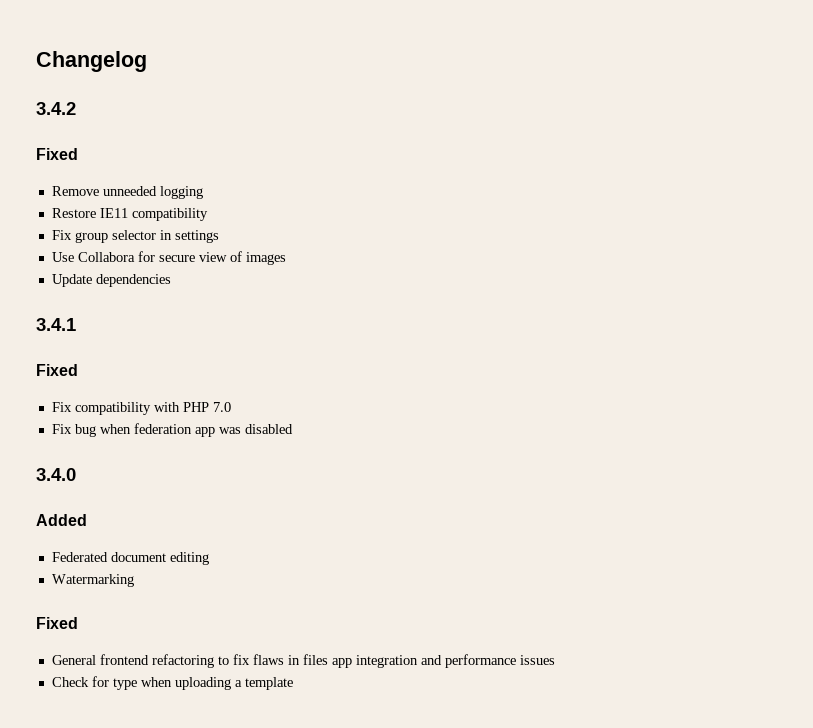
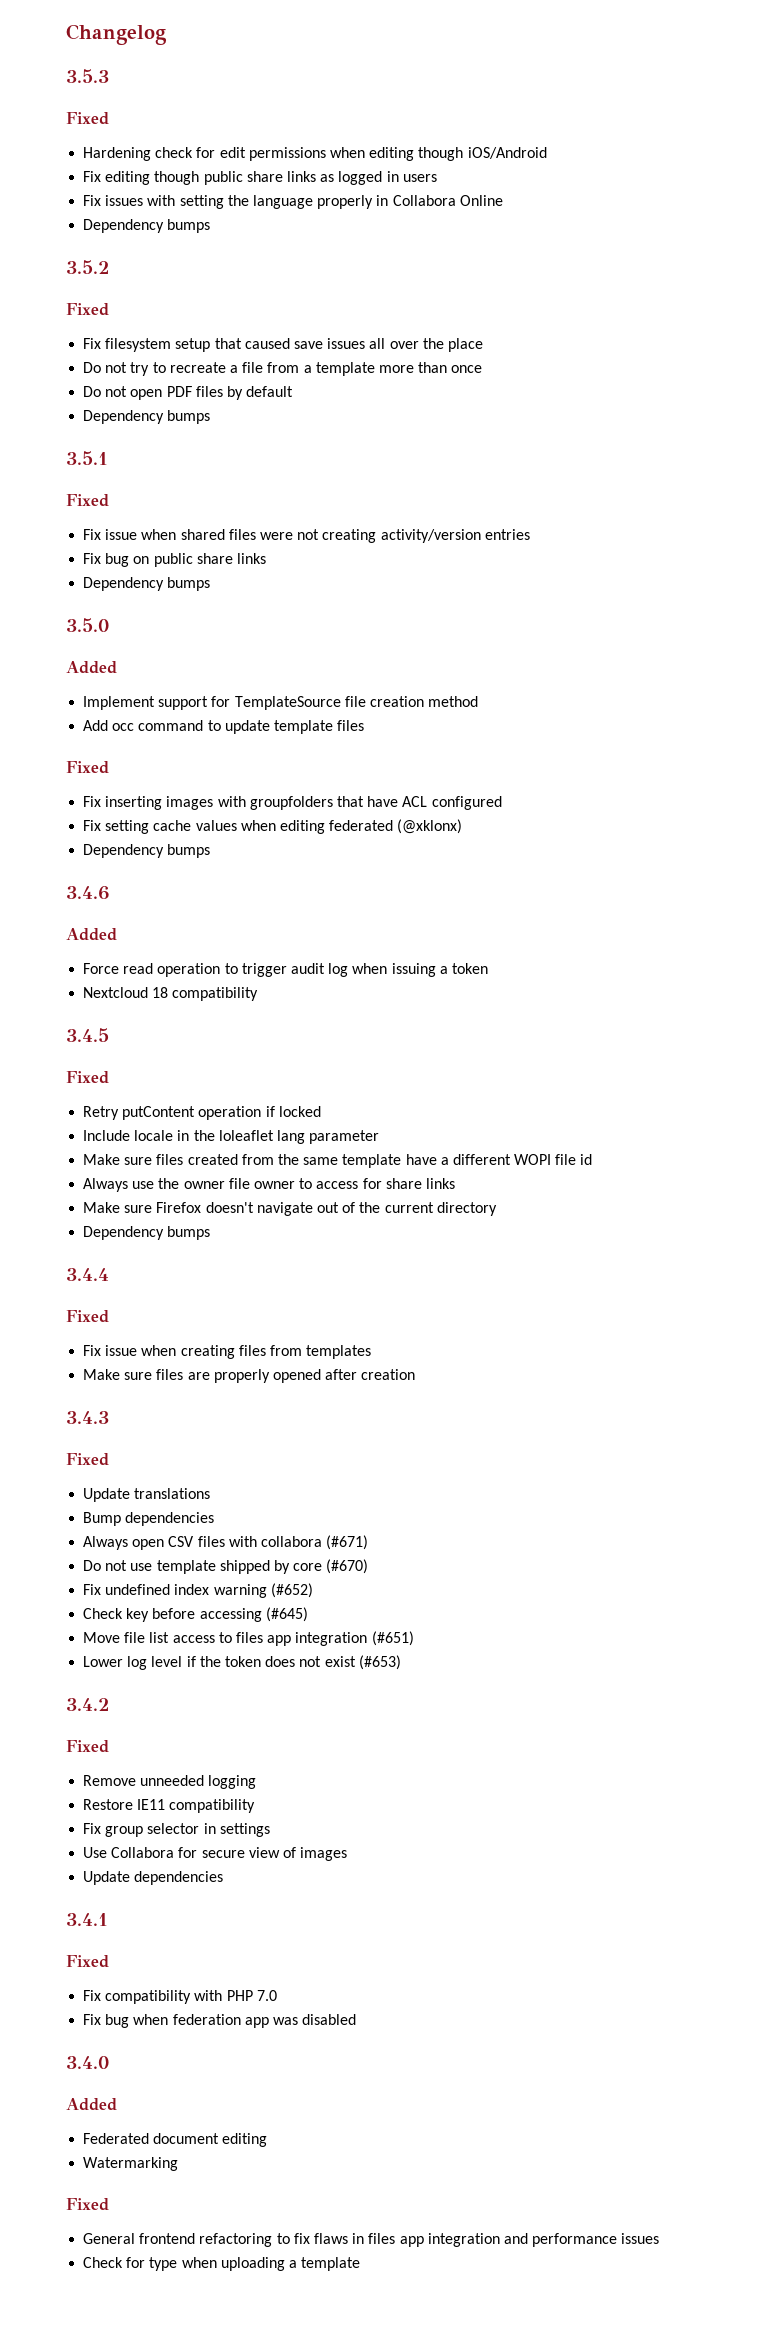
(147, 61) none -> [66,69,109,83] [66,112,109,125] [83,147,547,161] [83,171,437,185] [83,195,503,209] [83,219,211,233] [66,260,109,274] [66,303,109,316] [83,338,483,352] [83,362,483,376] [83,386,294,400] [83,410,211,424] [66,451,108,465] [66,494,109,507] [83,529,530,543] [83,553,266,567] [83,577,211,591] [66,618,109,632] [66,661,117,674] [83,696,479,710] [83,720,365,734] [66,761,109,774] [83,796,502,810] [83,819,463,834] [83,844,211,858] [66,886,110,900] [66,928,117,941] [83,963,488,977] [83,987,259,1001] [66,1028,109,1042] [66,1071,109,1084] [83,1106,321,1120] [83,1130,380,1144] [83,1154,593,1168] [83,1178,455,1192] [83,1202,497,1216] [83,1226,211,1240] [66,1268,109,1281] [66,1310,109,1323] [83,1345,372,1359] [83,1369,416,1383] [66,1411,109,1424] [66,1453,109,1466] [83,1488,211,1502] [83,1512,215,1526] [83,1535,369,1550] [83,1559,369,1574] [83,1583,313,1598] [83,1607,308,1622] [83,1631,414,1646] [83,1655,401,1670] // 3.5.3 // Fixed // Hardening check for edit permissions when editing though iOS/Android // Fix editing though public share links as logged in users // Fix issues with setting the language properly in Collabora Online // Dependency bumps // 3.5.2 // Fixed // Fix filesystem setup that caused save issues all over the place // Do not try to recreate a file from a template more than once // Do not open PDF files by default // Dependency bumps // 3.5.1 // Fixed // Fix issue when shared files were not creating activity/version entries // Fix bug on public share links // Dependency bumps // 3.5.0 // Added // Implement support for TemplateSource file creation method // Add occ command to update template files // Fixed // Fix inserting images with groupfolders that have ACL configured // Fix setting cache values when editing federated (@xklonx) // Dependency bumps // 3.4.6 // Added // Force read operation to trigger audit log when issuing a token // Nextcloud 18 compatibility // 3.4.5 // Fixed // Retry putContent operation if locked // Include locale in the loleaflet lang parameter // Make sure files created from the same template have a different WOPI file id // Always use the owner file owner to access for share links // Make sure Firefox doesn't navigate out of the current directory // Dependency bumps // 3.4.4 // Fixed // Fix issue when creating files from templates // Make sure files are properly opened after creation // 3.4.3 // Fixed // Update translations // Bump dependencies // Always open CSV files with collabora (#671) // Do not use template shipped by core (#670) // Fix undefined index warning (#652) // Check key before accessing (#645) // Move file list access to files app integration (#651) // Lower log level if the token does not exist (#653)

